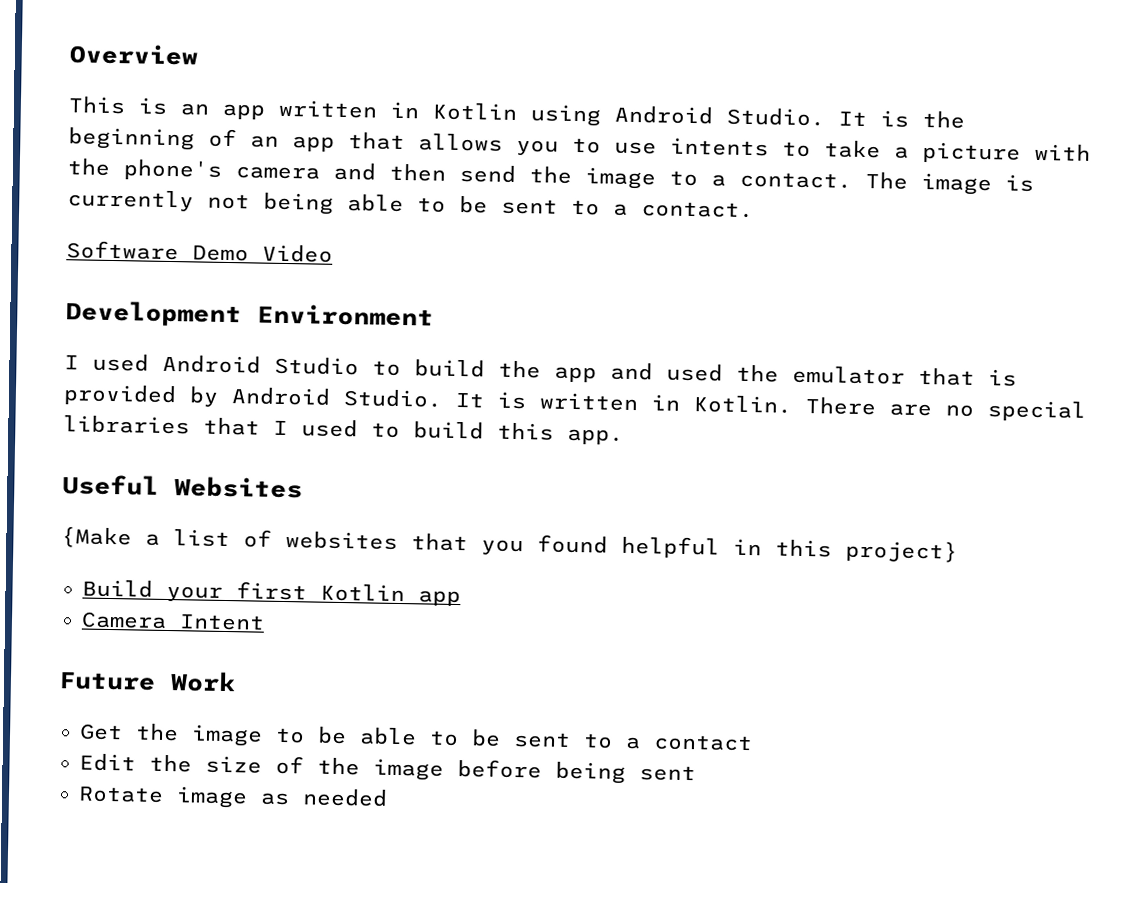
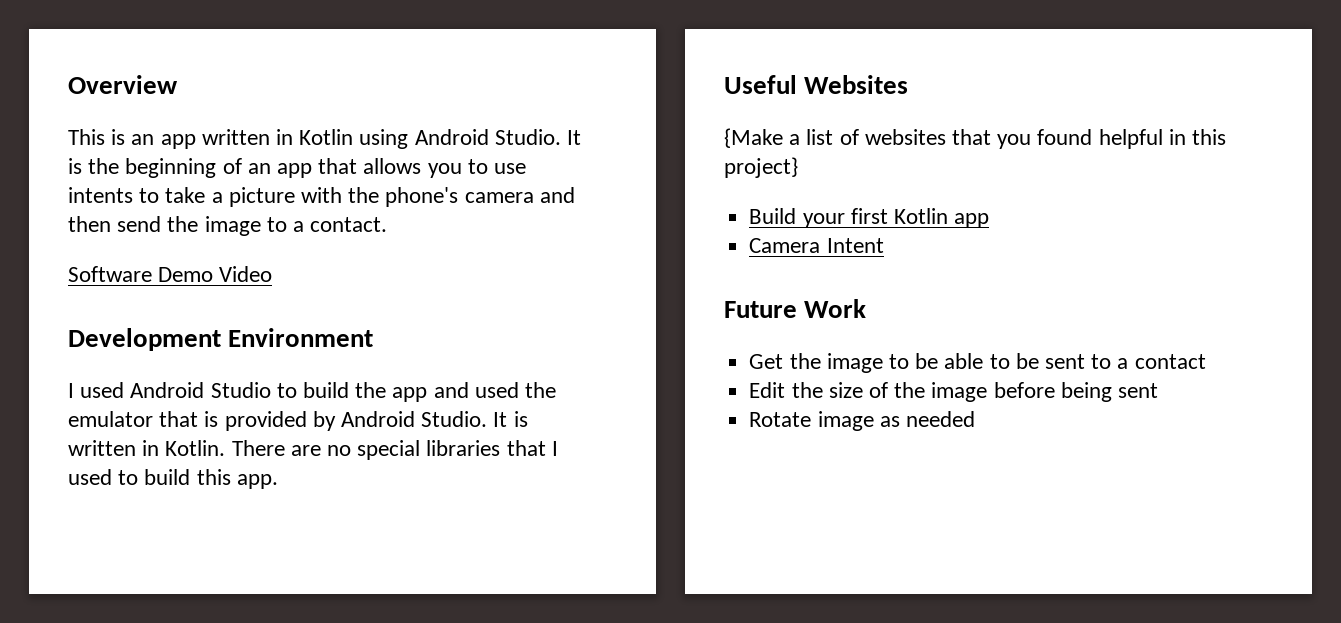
[865,172,1034,196] [67,189,754,219] The image is currently not being able to be sent to a contact. -> (388, 224) none

